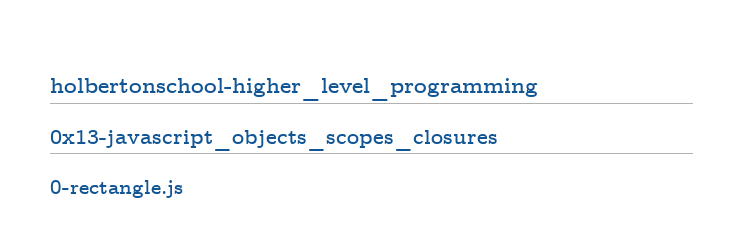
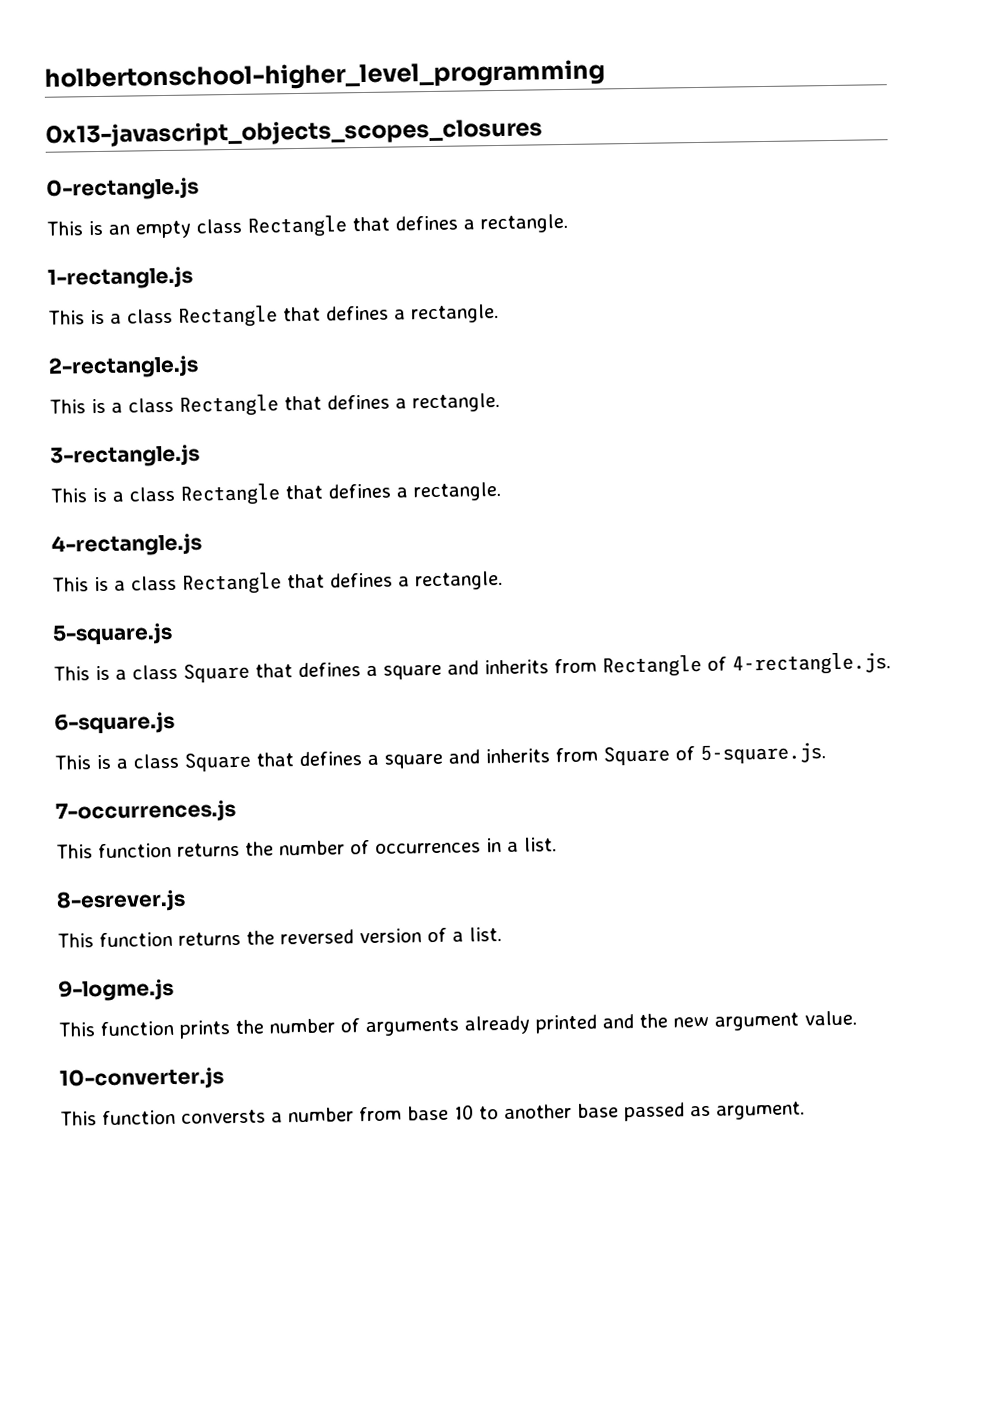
(183, 189) none -> [46,213,568,239] [47,266,193,290] [48,304,499,328] [48,355,199,379] [49,392,500,417] [50,444,200,468] [50,481,501,506] [51,533,202,557] [52,570,503,595] [52,622,173,646] [53,652,891,683] [54,711,175,735] [54,742,826,772] [55,800,236,824] [56,837,557,859] [56,889,186,913] [57,927,502,948] [58,978,174,1002] [58,1010,857,1039] [59,1067,224,1091] [60,1101,805,1126] // This is an empty class Rectangle that defines a rectangle. // 1-rectangle.js // This is a class Rectangle that defines a rectangle. // 2-rectangle.js // This is a class Rectangle that defines a rectangle. // 3-rectangle.js // This is a class Rectangle that defines a rectangle. // 4-rectangle.js // This is a class Rectangle that defines a rectangle. // 5-square.js // This is a class Square that defines a square and inherits from Rectangle of 4-rectangle.js. // 6-square.js // This is a class Square that defines a square and inherits from Square of 5-square.js. // 7-occurrences.js // This function returns the number of occurrences in a list. // 8-esrever.js // This function returns the reversed version of a list. // 9-logme.js // This function prints the number of arguments already printed and the new argument value. // 10-converter.js // This function conversts a number from base 10 to another base passed as argument.

